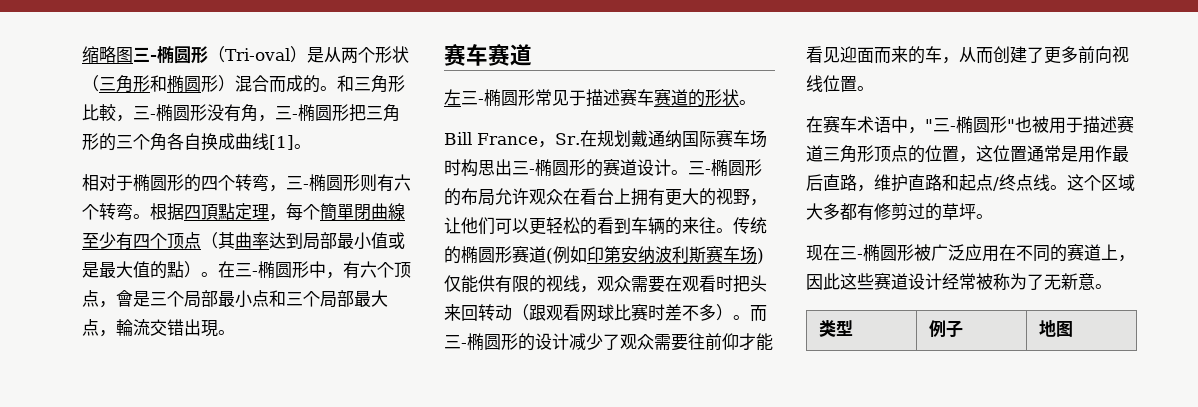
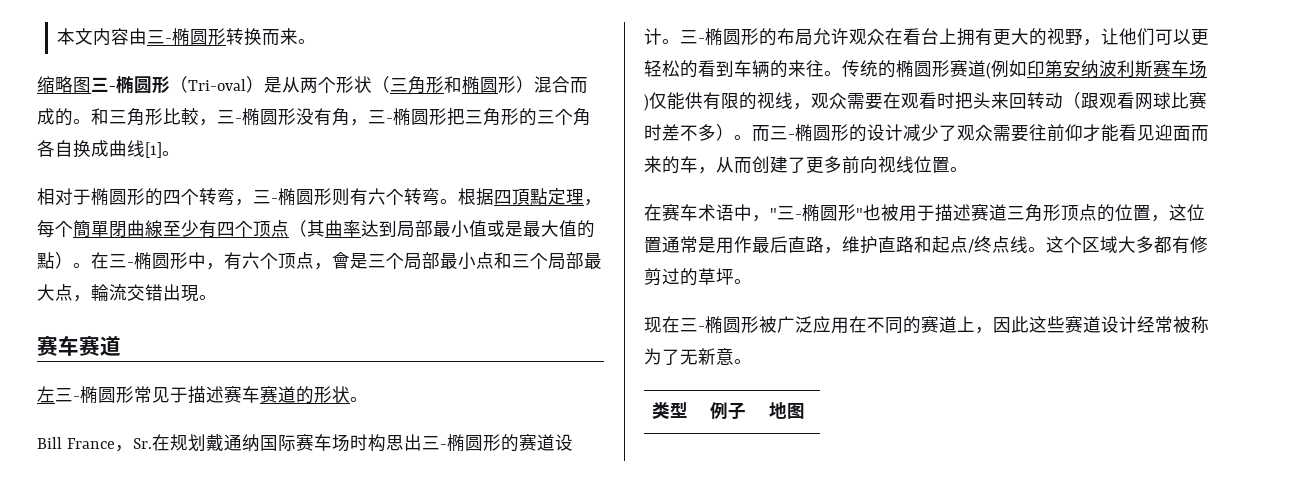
(82, 54) none -> [57,28,317,46] 本文内容由三-椭圆形转换而来。 //

